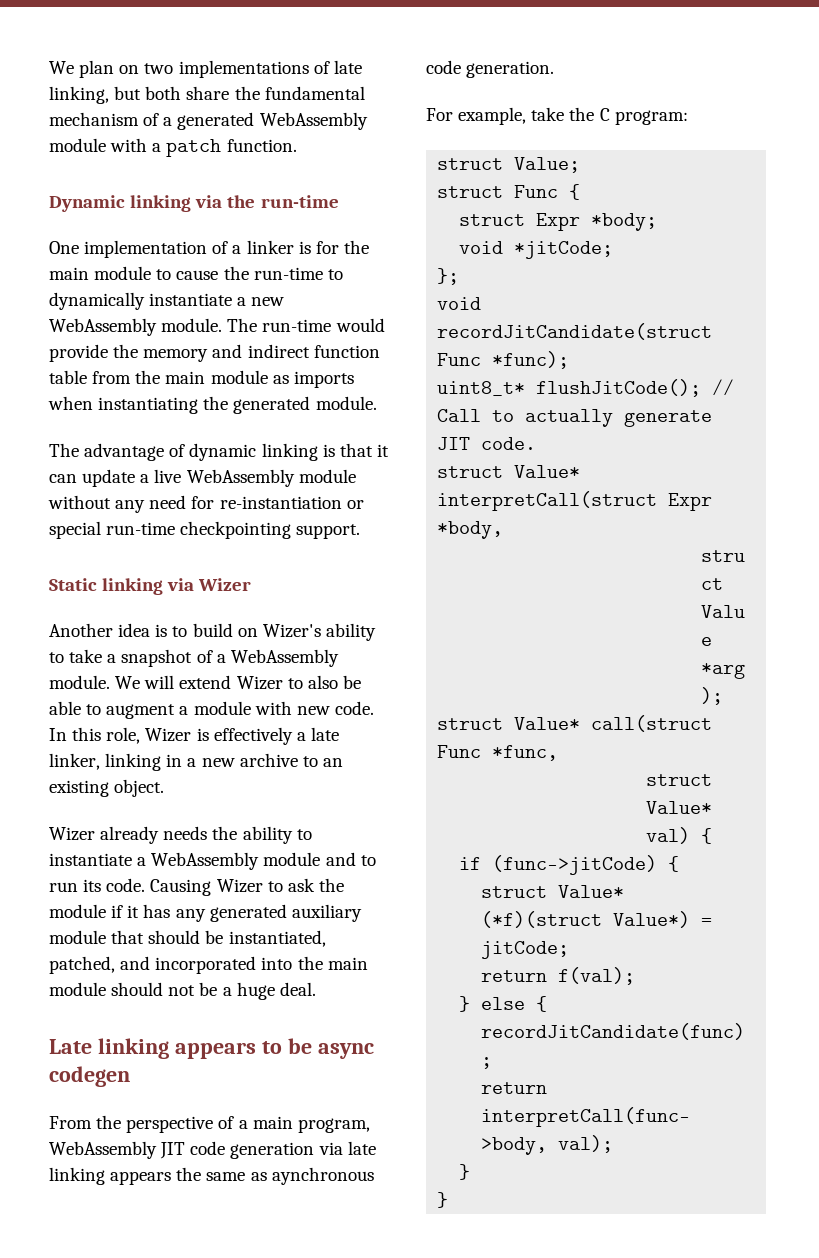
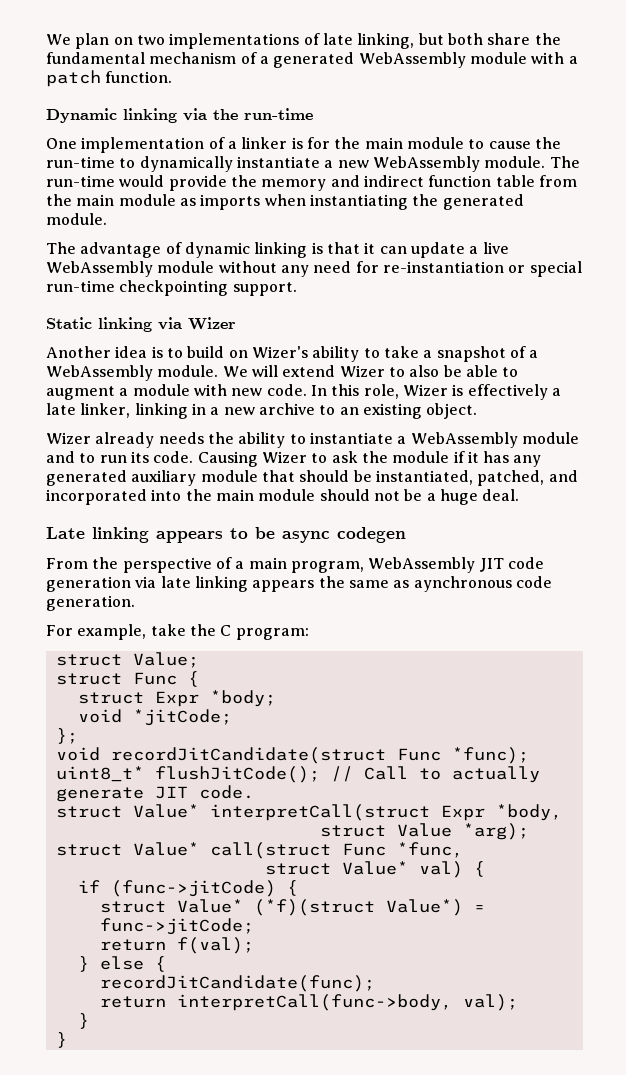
[481,941,570,959] jitCode; -> [99,918,254,935] func->jitCode;

